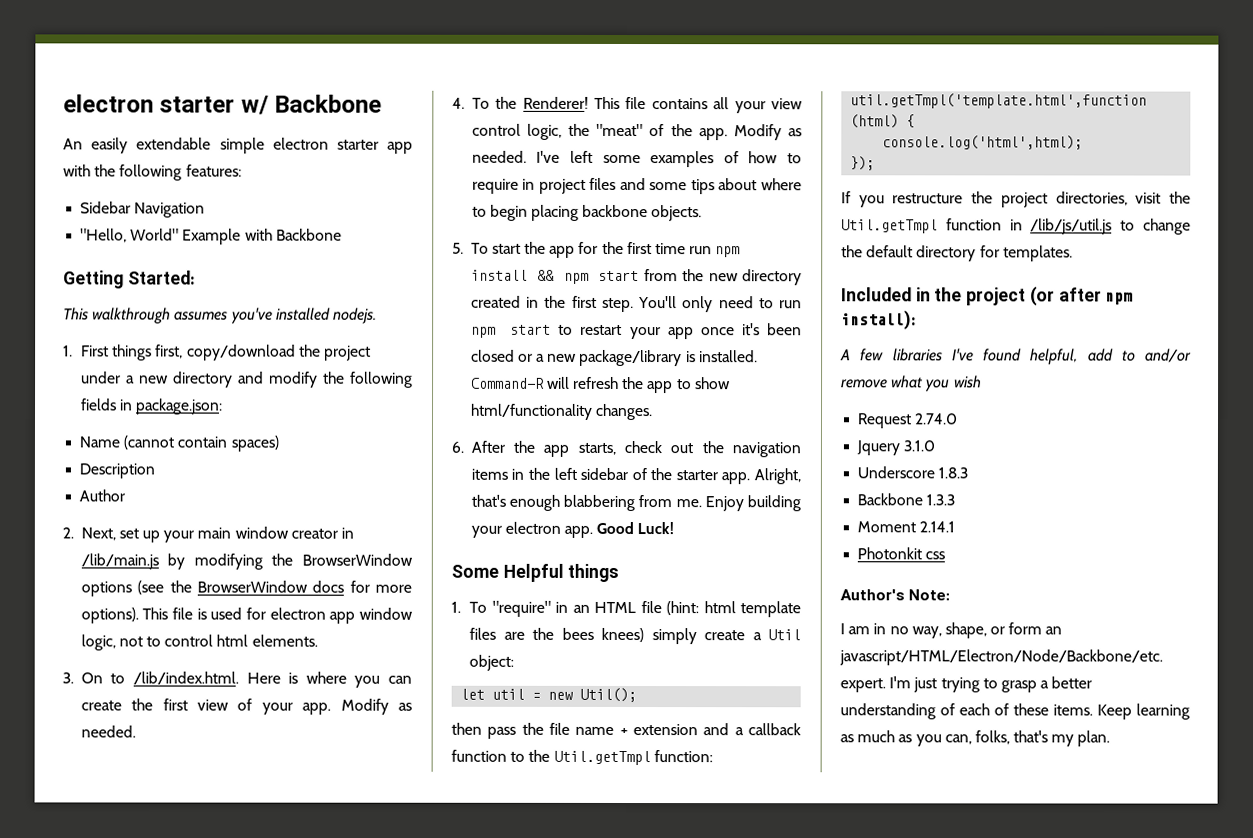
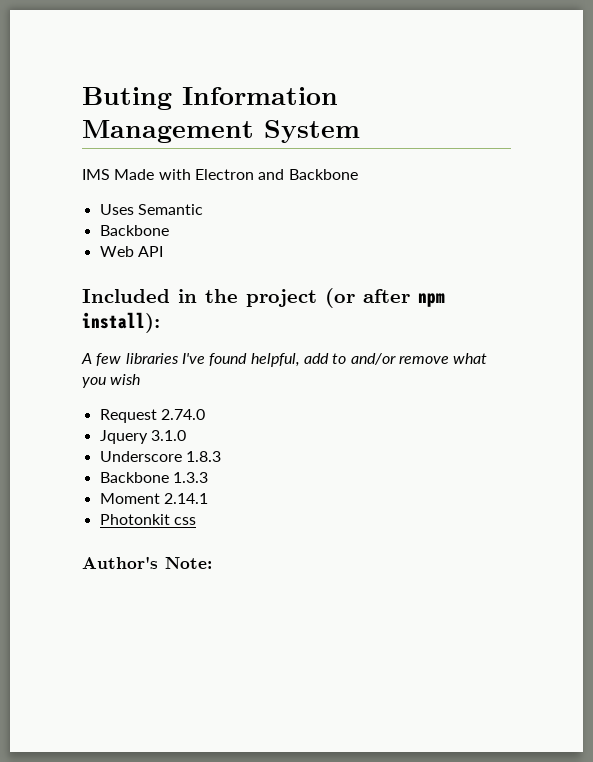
[63,94,383,115] [63,137,413,154] [63,164,242,181] [80,201,206,218] [80,228,342,245] [63,270,196,289] [63,307,377,324] [63,344,371,361] [81,371,413,388] [81,398,224,415] [79,435,279,452] [79,463,156,479] [79,489,126,502] [62,526,355,543] [80,553,413,570] [80,580,412,597] [80,607,413,624] [80,634,318,651] [62,671,412,688] [80,698,412,715] [80,725,136,738] [452,96,803,114] [471,123,802,141] [471,150,802,168] [471,177,802,195] [471,204,703,222] [452,241,741,258] [470,269,802,286] [470,295,802,313] [470,323,802,340] [470,349,758,367] [470,376,731,394] [469,403,653,421] [451,440,801,458] [470,467,801,485] [470,494,801,512] [470,521,675,538] [451,563,620,582] [451,600,801,618] [469,627,801,645] [469,654,515,671] [460,687,638,703] [451,722,801,739] [451,749,713,766] [850,93,1148,109] [850,114,916,129] [882,135,1084,150] [850,156,876,171] [841,191,1191,208] [841,218,1191,235] [841,245,1073,262] electron starter w/ Backbone // An easily extendable simple electron starter app with the following features: // Sidebar Navigation // "Hello, World" Example with Backbone // Getting Started: // This walkthrough assumes you've installed nodejs. // 1. First things first, copy/download the project under a new directory and modify the following fields in package.json: // Name (cannot contain spaces) // Description // Author // 2. Next, set up your main window creator in /lib/main.js by modifying the BrowserWindow options (see the BrowserWindow docs for more options). This file is used for electron app window logic, not to control html elements. // 3. On to /lib/index.html. Here is where you can create the first view of your app. Modify as needed. // 4. To the Renderer! This file contains all your view control logic, the "meat" of the app. Modify as needed. I've left some examples of how to require in project files and some tips about where to begin placing backbone objects. // 5. To start the app for the first time run npm install && npm start from the new directory created in the first step. You'll only need to run npm start to restart your app once it's been closed or a new package/library is installed. Command-R will refresh the app to show html/functionality changes. // 6. After the app starts, check out the navigation items in the left sidebar of the starter app. Alright, that's enough blabbering from me. Enjoy building your electron app. Good Luck! // Some Helpful things // 1. To "require" in an HTML file (hint: html template files are the bees knees) simply create a Util object: // let util = new Util(); // then pass the file name + extension and a callback function to the Util.getTmpl function: // util.getTmpl('template.html',function (html) { // console.log('html',html); // }); // If you restructure the project directories, visit the Util.getTmpl function in /lib/js/util.js to change the default directory for templates. -> [82,87,338,110] [82,120,360,143] [82,169,358,180] [99,204,203,215] [99,225,169,236] [99,246,163,257] Buting Information Management System // IMS Made with Electron and Backbone // Uses Semantic // Backbone // Web API
[840,622,1063,639] [839,649,1163,666] [840,676,1093,693] [840,703,1190,720] [840,730,1111,747] // I am in no way, shape, or form an javascript/HTML/Electron/Node/Backbone/etc. expert. I'm just trying to grasp a better understanding of each of these items. Keep learning as much as you can, folks, that's my plan. -> (212, 563) none

